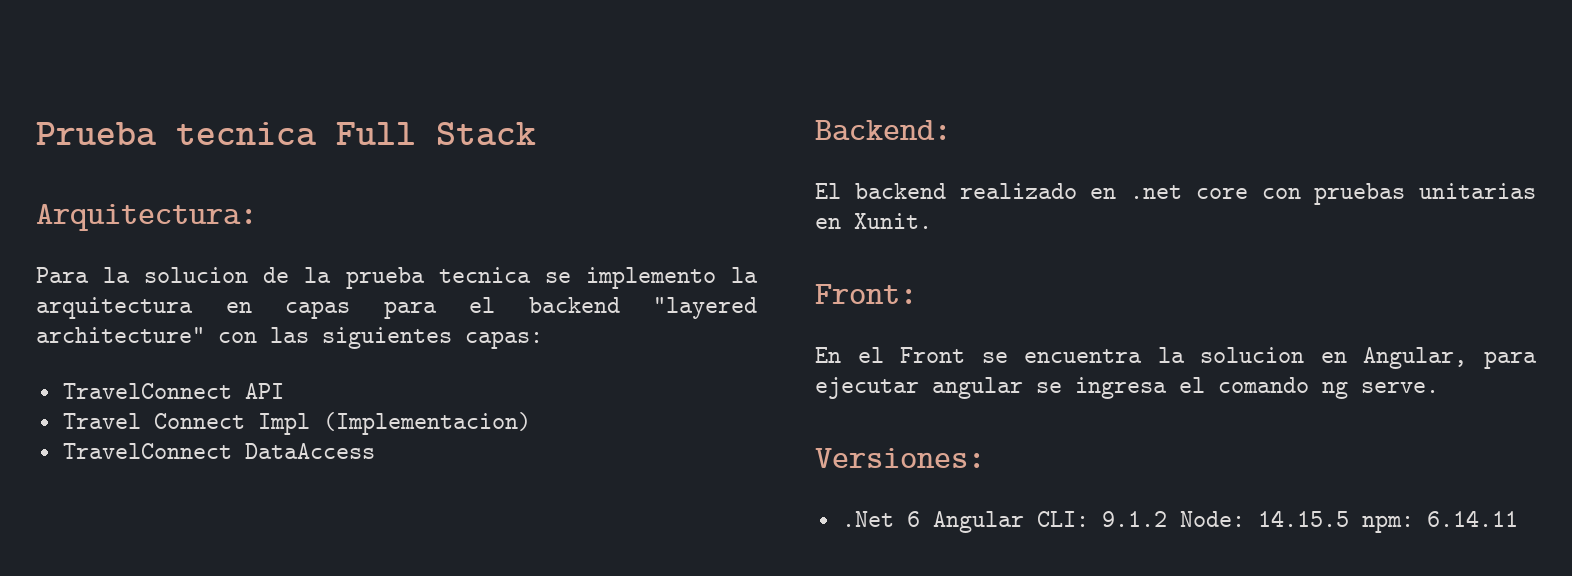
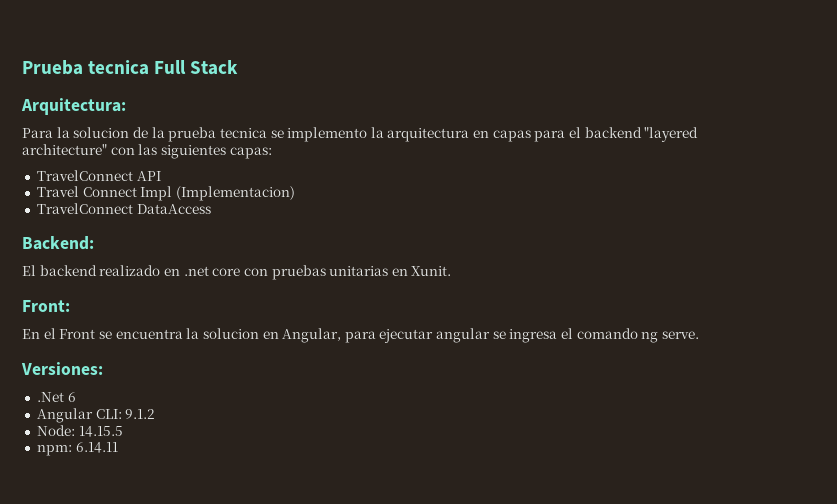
(920, 519) none -> (76, 397) //
(1167, 519) none -> (156, 414) //
(1349, 518) none -> (123, 431) //

